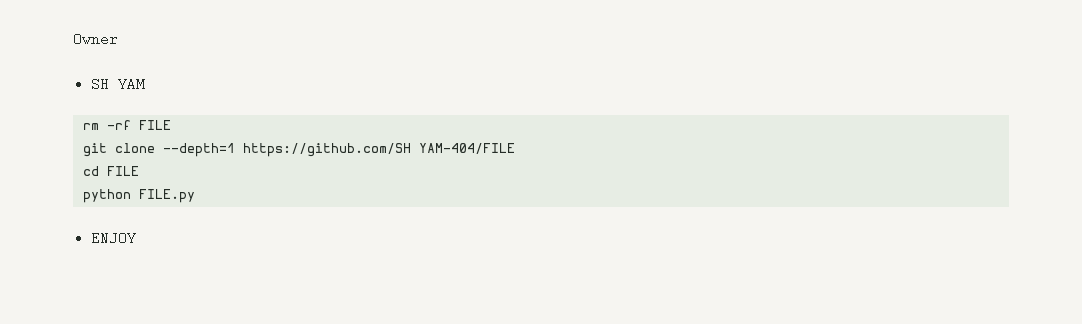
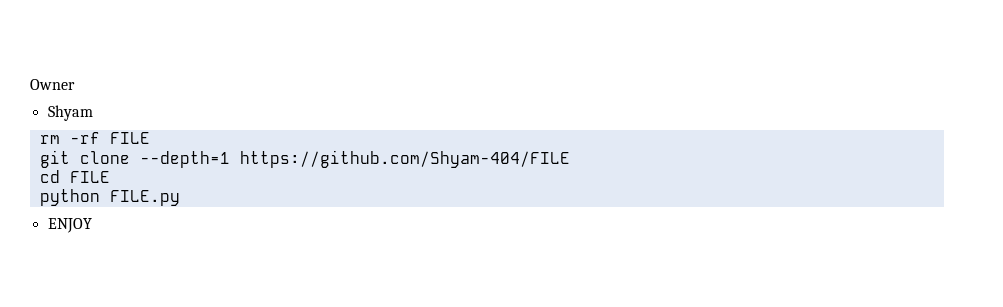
[91,77,146,91] SH YAM -> [47,105,93,121] Shyam
[242,143,515,157] https://github.com/SH YAM-404/FILE -> [239,150,570,168] https://github.com/Shyam-404/FILE

